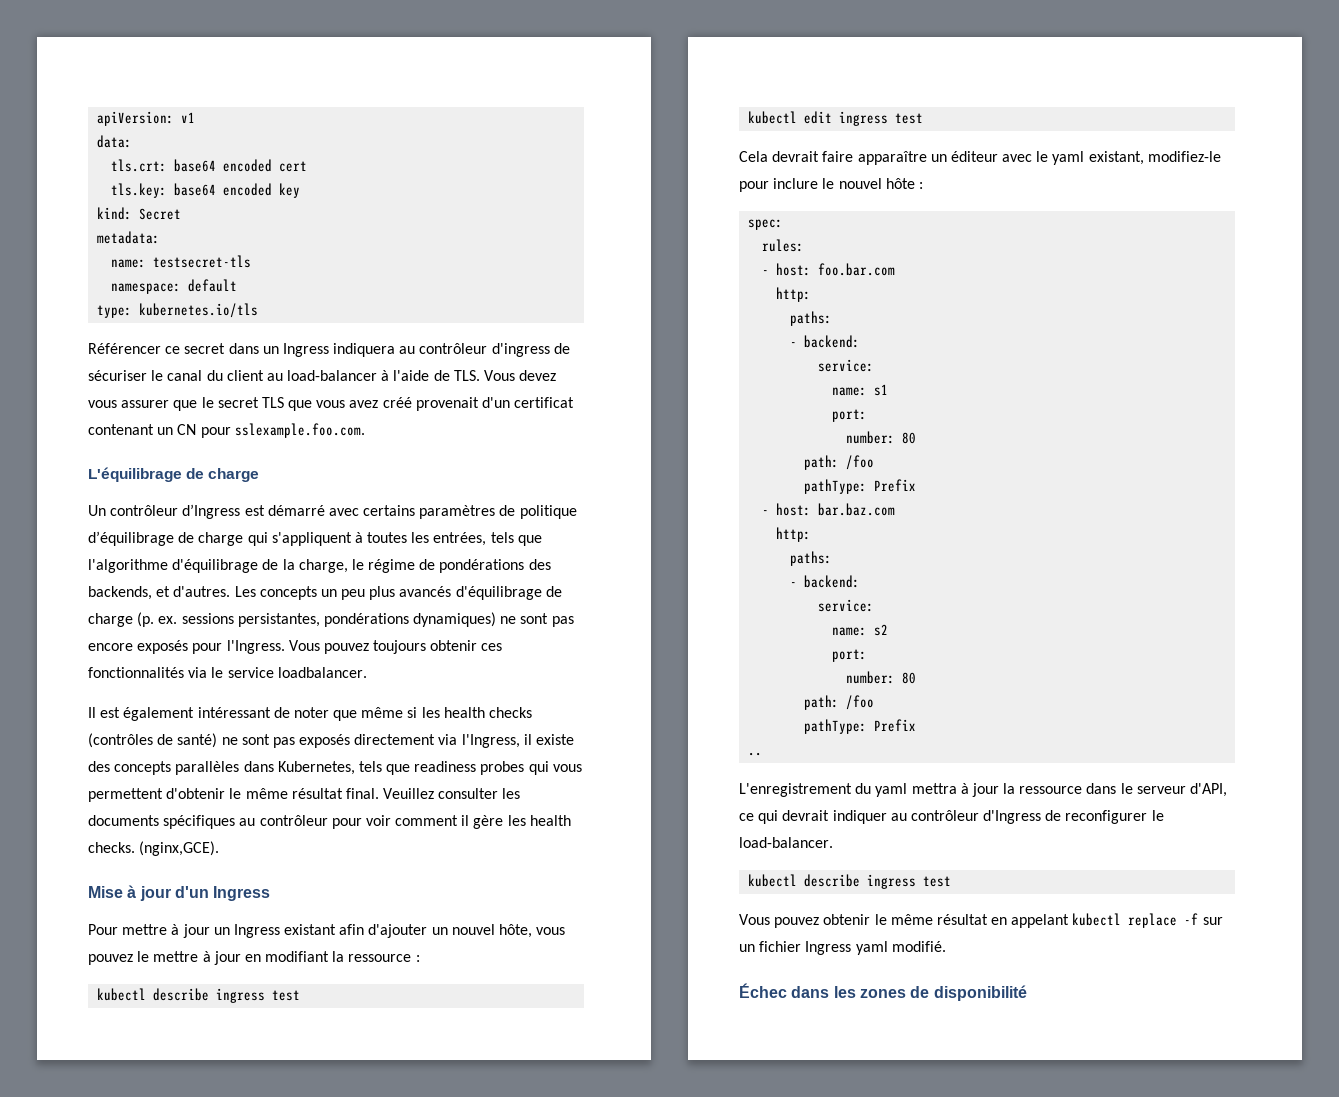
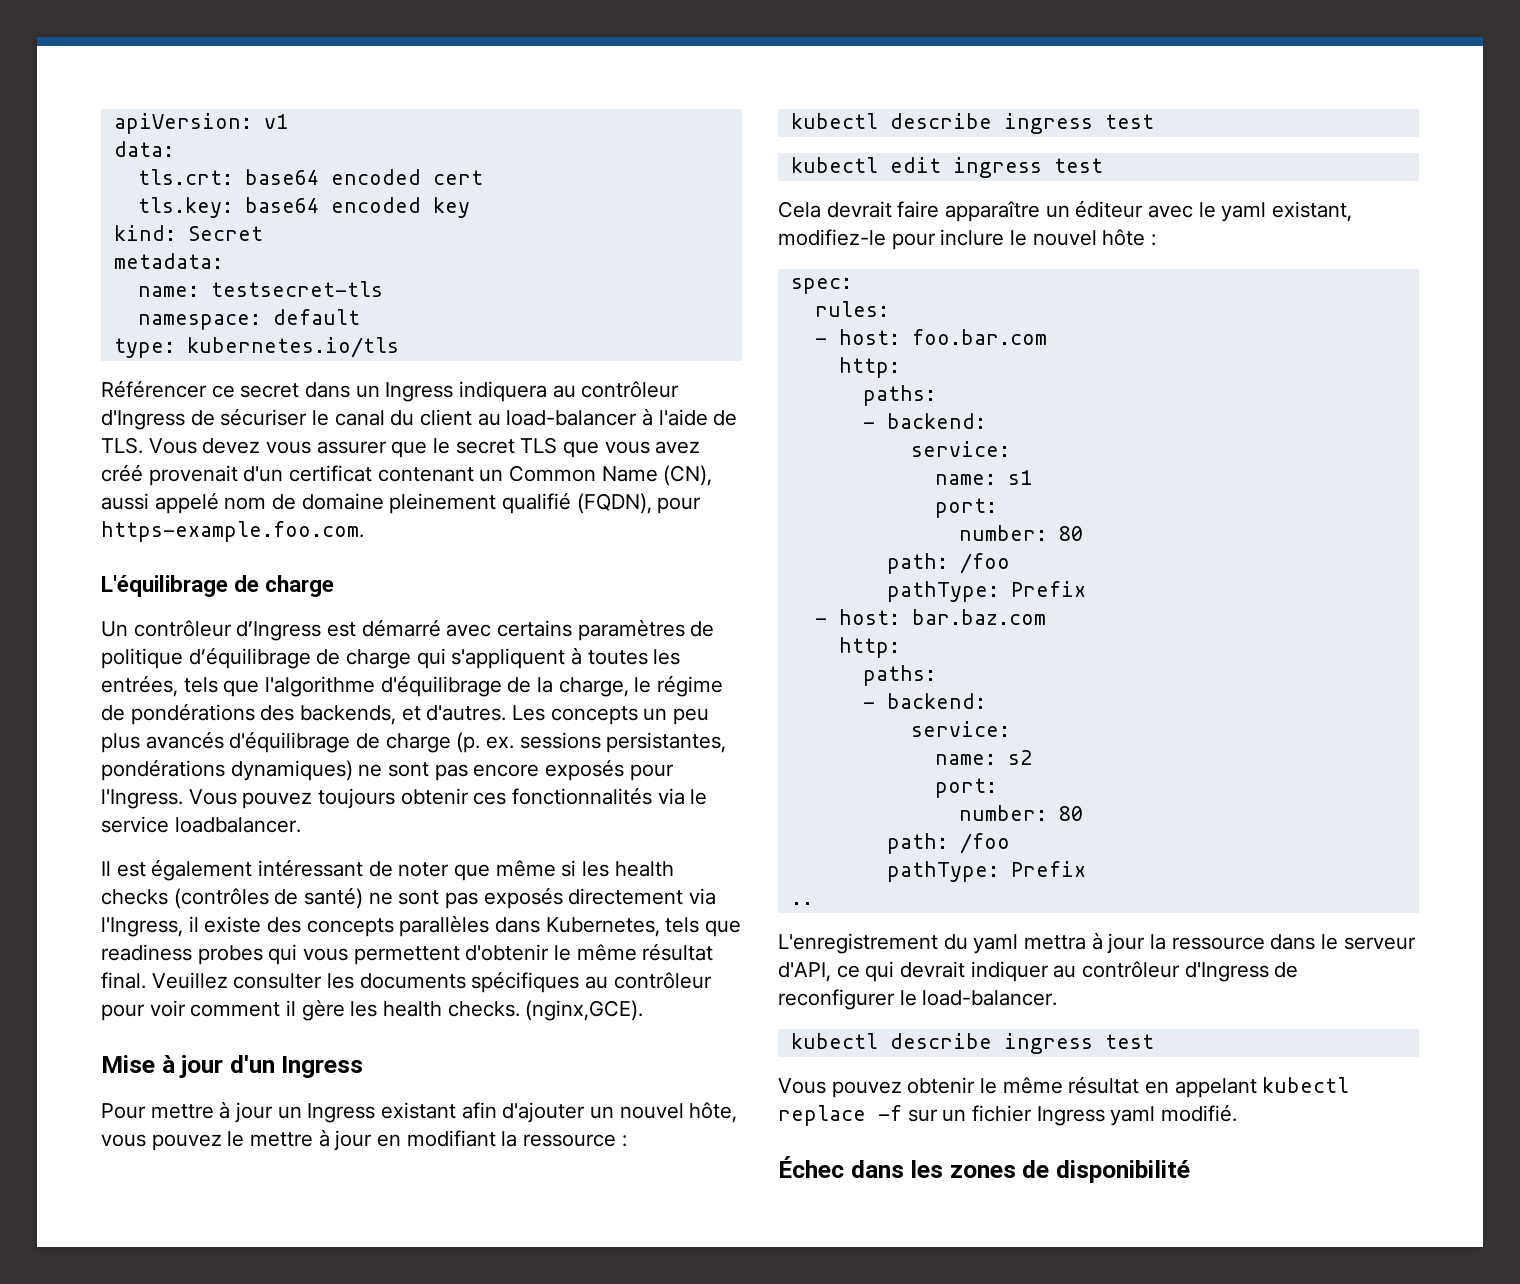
[491,343,550,357] d'ingress -> [101,410,185,430] d'Ingress
[177,423,365,438] CN pour sslexample.foo.com. -> [509,465,713,486] [101,492,702,514] [101,521,364,542] Common Name (CN), aussi appelé nom de domaine pleinement qualifié (FQDN), pour https-example.foo.com.

